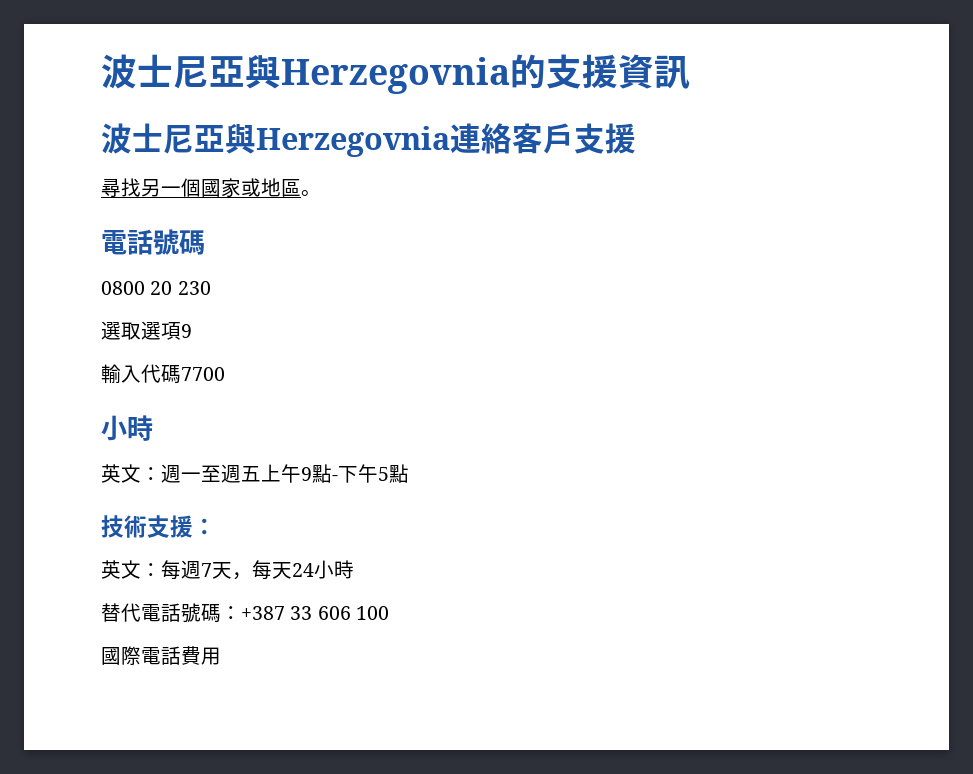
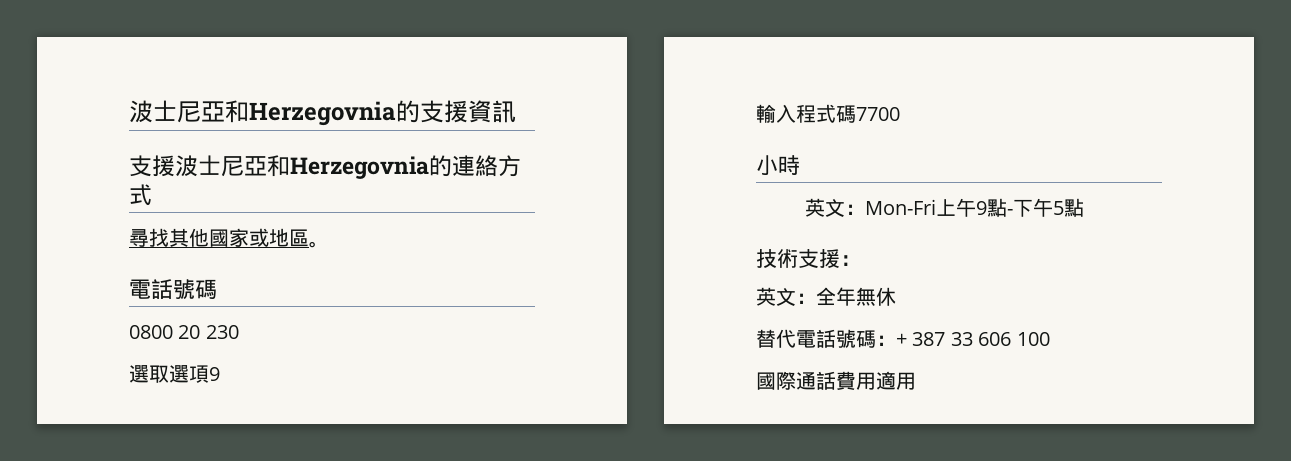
[101,54,281,89] 波士尼亞與 -> [129,100,249,123] 波士尼亞和
[101,123,636,157] 波士尼亞與Herzegovnia連絡客戶支援 -> [129,155,521,179] [129,184,152,206] 支援波士尼亞和Herzegovnia的連絡方式
[141,178,201,197] 另一個 -> [169,228,209,247] 其他
[141,364,161,383] 代 -> [796,104,836,123] 程式
[161,464,261,483] 週一至週五 -> [865,199,937,215] Mon-Fri
[161,560,354,580] 每週7天，每天24小時 -> [816,287,896,306] 全年無休
[241,606,285,620] +387 -> [896,332,946,346] + 387
[141,646,201,665] 電話費 -> [796,371,896,390] 通話費用適

